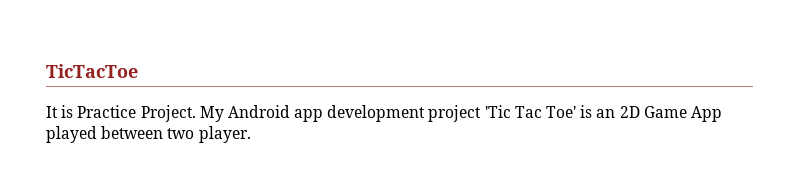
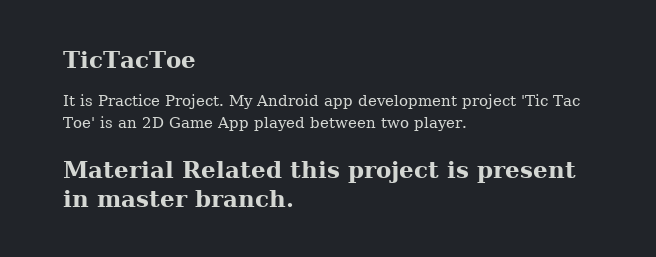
(251, 134) none -> [63,161,576,183] [63,190,294,207] // Material Related this project is present in master branch.

